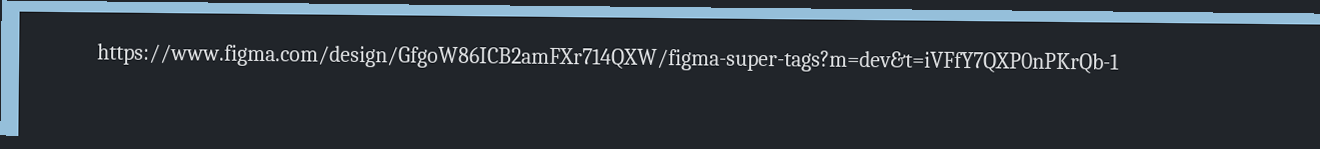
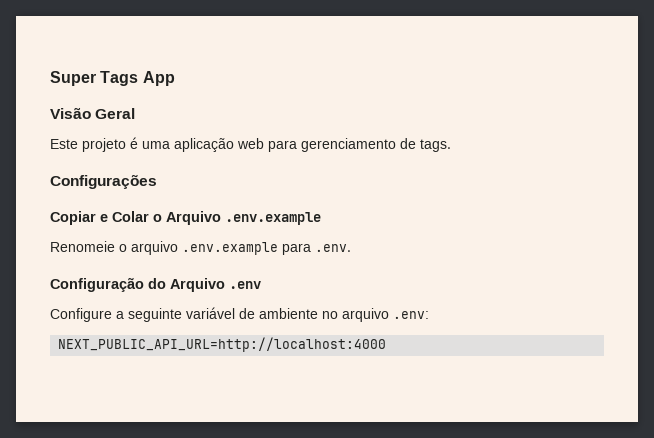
[97,43,1120,75] https://www.figma.com/design/GfgoW86ICB2amFXr714QXW/figma-super-tags?m=dev&t=iVFfY7QXP0nPKrQb-1 -> [50,71,175,86] [50,107,136,119] [50,137,451,152] [50,174,157,189] [50,211,321,225] [50,241,351,255] [50,277,261,292] [50,307,429,322] [58,337,387,352] Super Tags App // Visão Geral // Este projeto é uma aplicação web para gerenciamento de tags. // Configurações // Copiar e Colar o Arquivo .env.example // Renomeie o arquivo .env.example para .env. // Configuração do Arquivo .env // Configure a seguinte variável de ambiente no arquivo .env: // NEXT_PUBLIC_API_URL=http://localhost:4000

